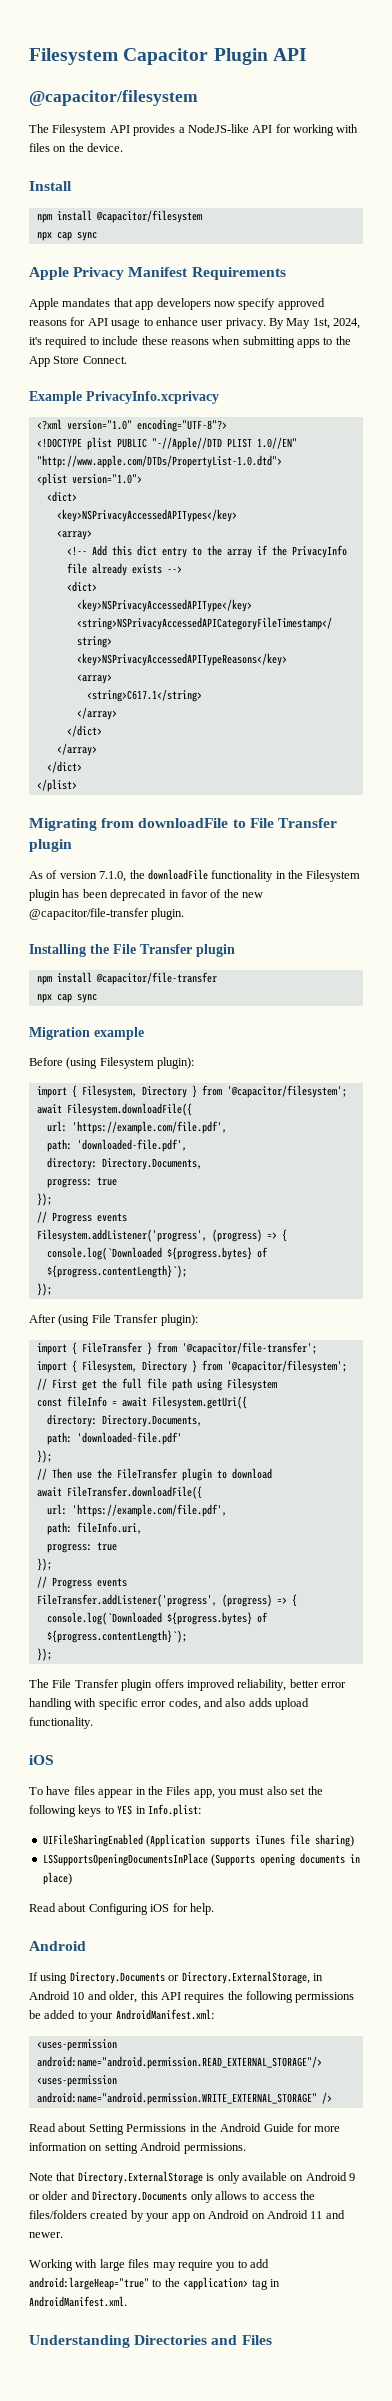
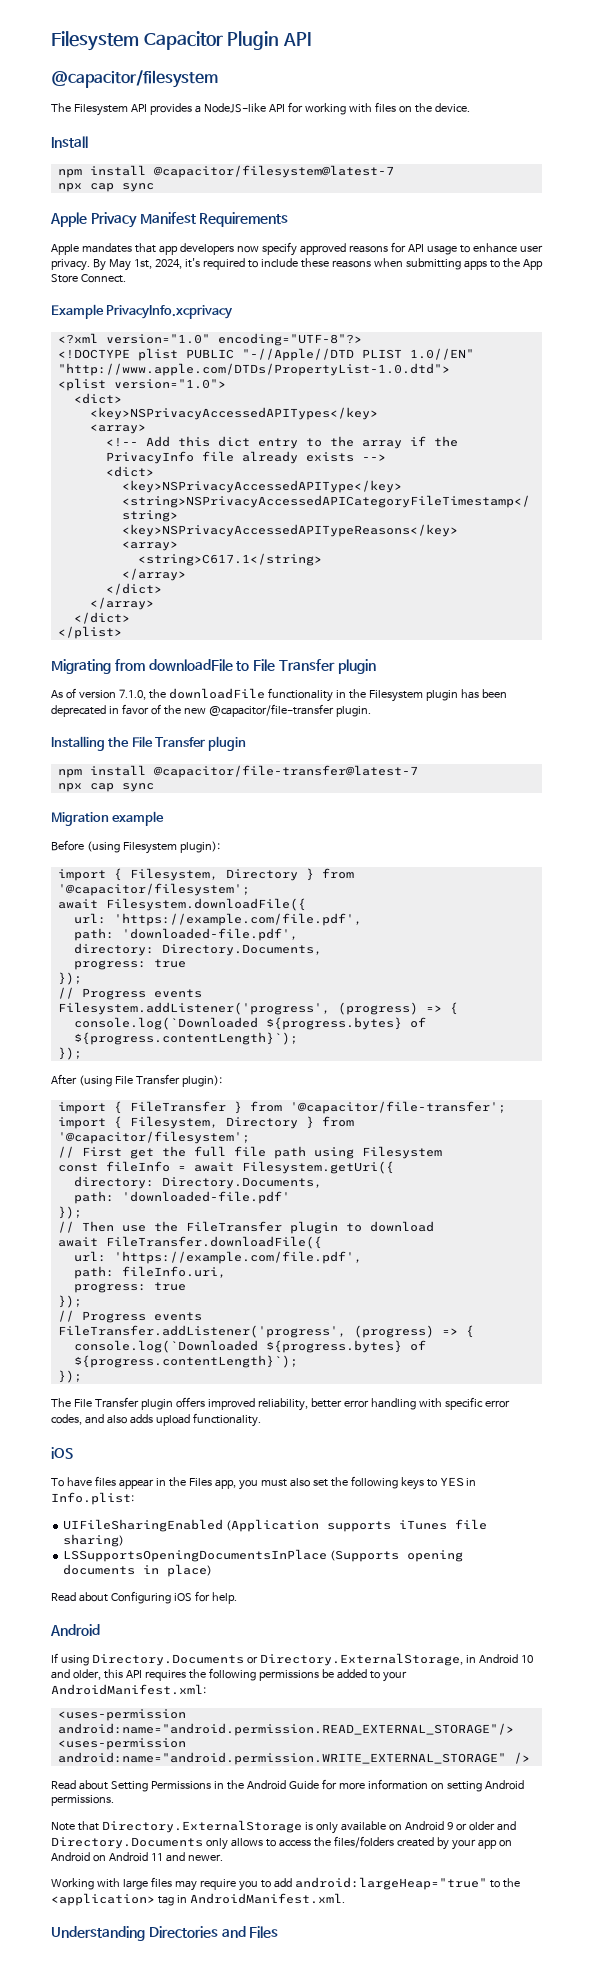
[95,210,202,223] @capacitor/filesystem -> [153,165,394,178] @capacitor/filesystem@latest-7
[95,972,217,985] @capacitor/file-transfer -> [153,765,418,778] @capacitor/file-transfer@latest-7

